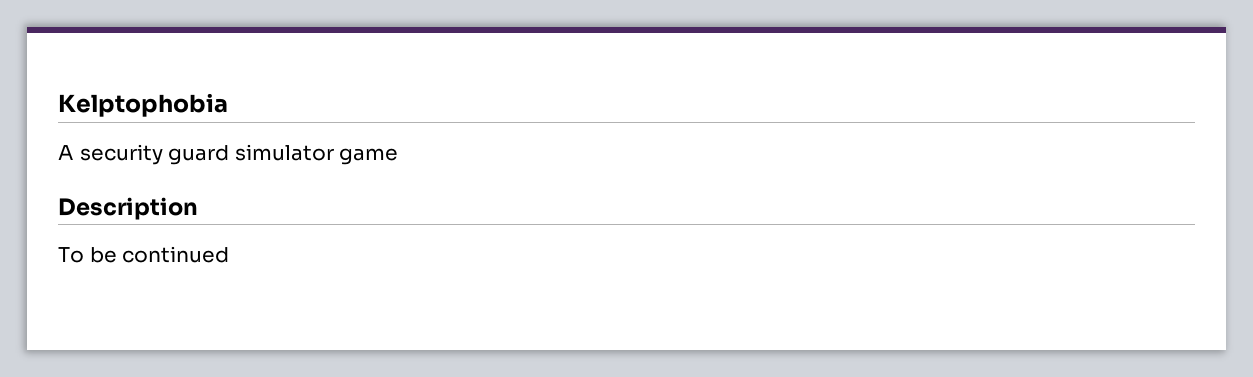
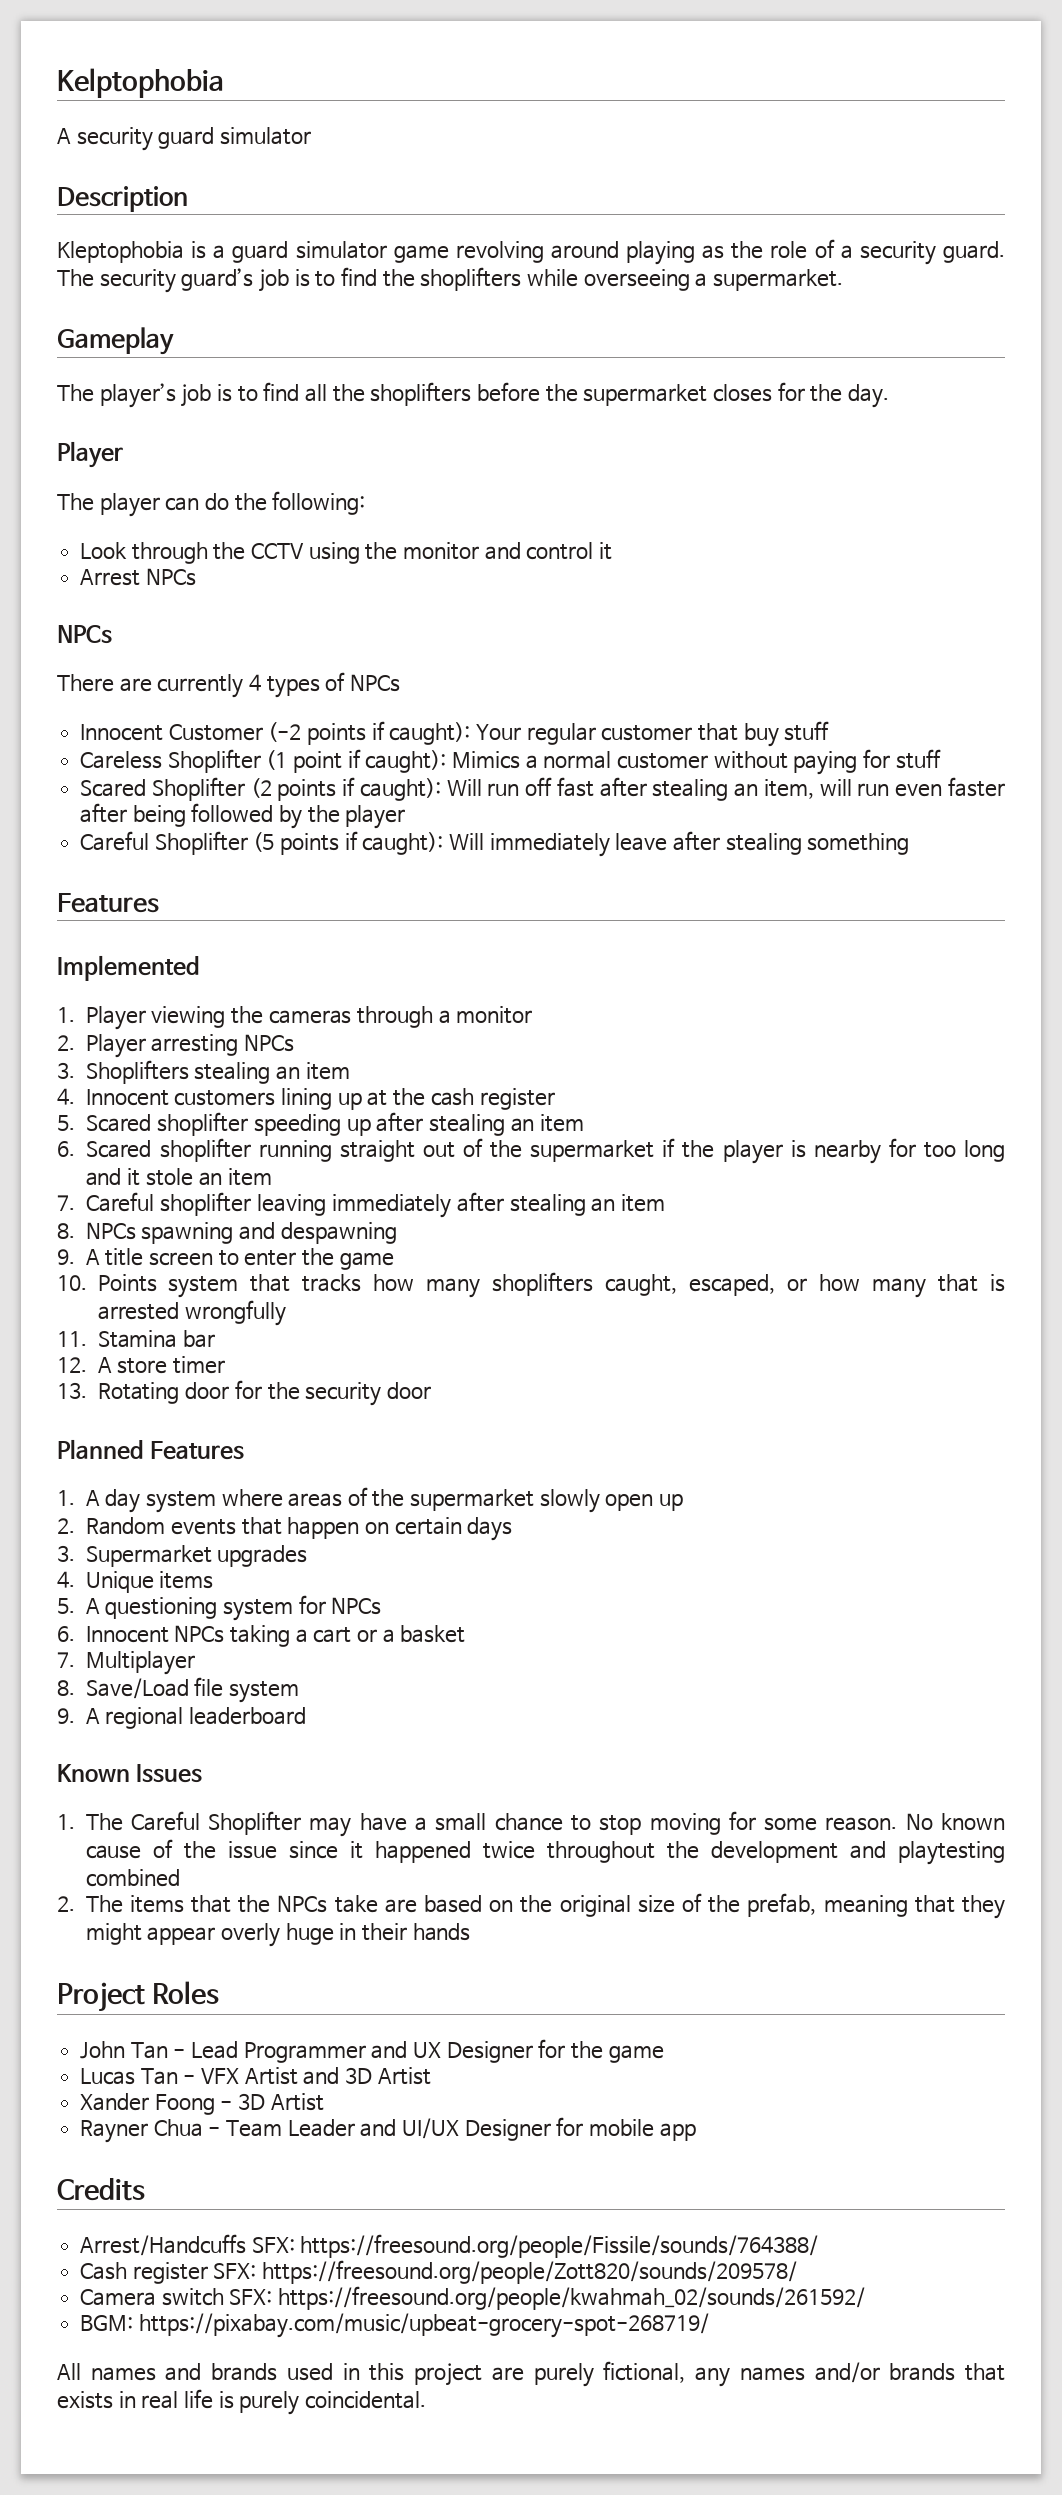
[339,148,399,165] game -> (311, 136) none
[58,246,230,263] To be continued -> [57,239,1006,265] [57,267,844,293] [57,327,174,355] [57,382,890,408] [57,441,123,468] [57,491,366,517] [80,542,613,564] [80,568,196,586] [57,625,112,644] [57,672,400,698] [80,721,830,747] [80,749,941,775] [80,777,1006,801] [80,803,406,829] [80,831,910,857] [57,893,159,913] [57,955,200,981] [57,1006,533,1030] [57,1034,294,1058] [57,1060,350,1084] [57,1088,556,1110] [57,1112,585,1136] [57,1138,1006,1164] [85,1168,273,1186] [57,1192,666,1218] [57,1222,397,1244] [57,1248,395,1270] [57,1272,1006,1298] [97,1300,287,1326] [57,1330,216,1348] [57,1356,225,1374] [57,1380,431,1406] [57,1439,245,1460] [57,1487,684,1513] [57,1517,513,1541] [57,1545,308,1567] [57,1571,214,1593] [57,1595,382,1621] [57,1625,466,1647] [57,1651,195,1675] [57,1677,299,1703] [57,1707,306,1729] [57,1764,203,1783] [57,1811,1006,1837] [85,1839,1006,1865] [85,1869,180,1887] [57,1893,1006,1919] [85,1923,471,1947] [57,1981,220,2012] [80,2039,664,2063] [80,2067,431,2085] [80,2093,324,2115] [80,2117,696,2143] [57,2178,145,2201] [80,2234,819,2258] [80,2260,798,2284] [80,2286,866,2310] [80,2313,709,2338] [57,2361,1006,2387] [57,2389,426,2415] Kleptophobia is a guard simulator game revolving around playing as the role of a security guard. The security guard’s job is to find the shoplifters while overseeing a supermarket. // Gameplay // The player’s job is to find all the shoplifters before the supermarket closes for the day. // Player // The player can do the following: // Look through the CCTV using the monitor and control it // Arrest NPCs // NPCs // There are currently 4 types of NPCs // Innocent Customer (-2 points if caught): Your regular customer that buy stuff // Careless Shoplifter (1 point if caught): Mimics a normal customer without paying for stuff // Scared Shoplifter (2 points if caught): Will run off fast after stealing an item, will run even faster after being followed by the player // Careful Shoplifter (5 points if caught): Will immediately leave after stealing something // Features // Implemented // 1. Player viewing the cameras through a monitor // 2. Player arresting NPCs // 3. Shoplifters stealing an item // 4. Innocent customers lining up at the cash register // 5. Scared shoplifter speeding up after stealing an item // 6. Scared shoplifter running straight out of the supermarket if the player is nearby for too long and it stole an item // 7. Careful shoplifter leaving immediately after stealing an item // 8. NPCs spawning and despawning // 9. A title screen to enter the game // 10. Points system that tracks how many shoplifters caught, escaped, or how many that is arrested wrongfully // 11. Stamina bar // 12. A store timer // 13. Rotating door for the security door // Planned Features // 1. A day system where areas of the supermarket slowly open up // 2. Random events that happen on certain days // 3. Supermarket upgrades // 4. Unique items // 5. A questioning system for NPCs // 6. Innocent NPCs taking a cart or a basket // 7. Multiplayer // 8. Save/Load file system // 9. A regional leaderboard // Known Issues // 1. The Careful Shoplifter may have a small chance to stop moving for some reason. No known cause of the issue since it happened twice throughout the development and playtesting combined // 2. The items that the NPCs take are based on the original size of the prefab, meaning that they might appear overly huge in their hands // Project Roles // John Tan - Lead Programmer and UX Designer for the game // Lucas Tan - VFX Artist and 3D Artist // Xander Foong - 3D Artist // Rayner Chua - Team Leader and UI/UX Designer for mobile app // Credits // Arrest/Handcuffs SFX: https://freesound.org/people/Fissile/sounds/764388/ // Cash register SFX: https://freesound.org/people/Zott820/sounds/209578/ // Camera switch SFX: https://freesound.org/people/kwahmah_02/sounds/261592/ // BGM: https://pixabay.com/music/upbeat-grocery-spot-268719/ // All names and brands used in this project are purely fictional, any names and/or brands that exists in real life is purely coincidental.

